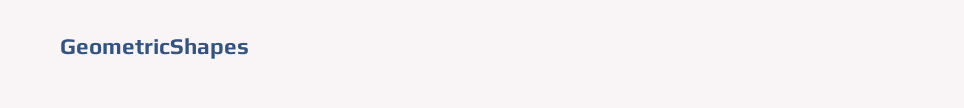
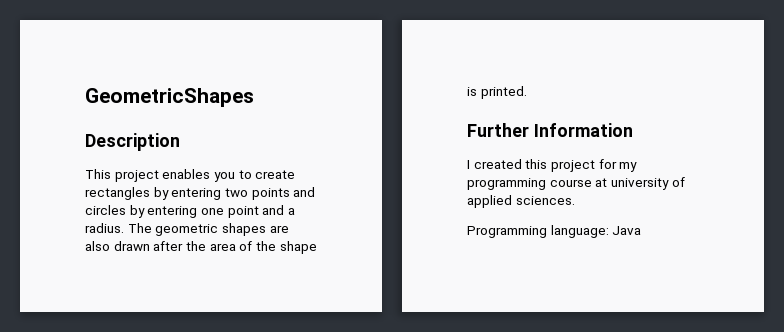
(249, 48) none -> [85,133,180,151] [85,169,296,182] [85,187,316,200] [85,205,295,218] [85,223,289,236] [85,241,317,254] [467,86,527,99] [467,123,633,137] [467,159,638,172] [467,177,685,190] [467,195,575,208] [467,225,642,238] // Description // This project enables you to create rectangles by entering two points and circles by entering one point and a radius. The geometric shapes are also drawn after the area of the shape is printed. // Further Information // I created this project for my programming course at university of applied sciences. // Programming language: Java

